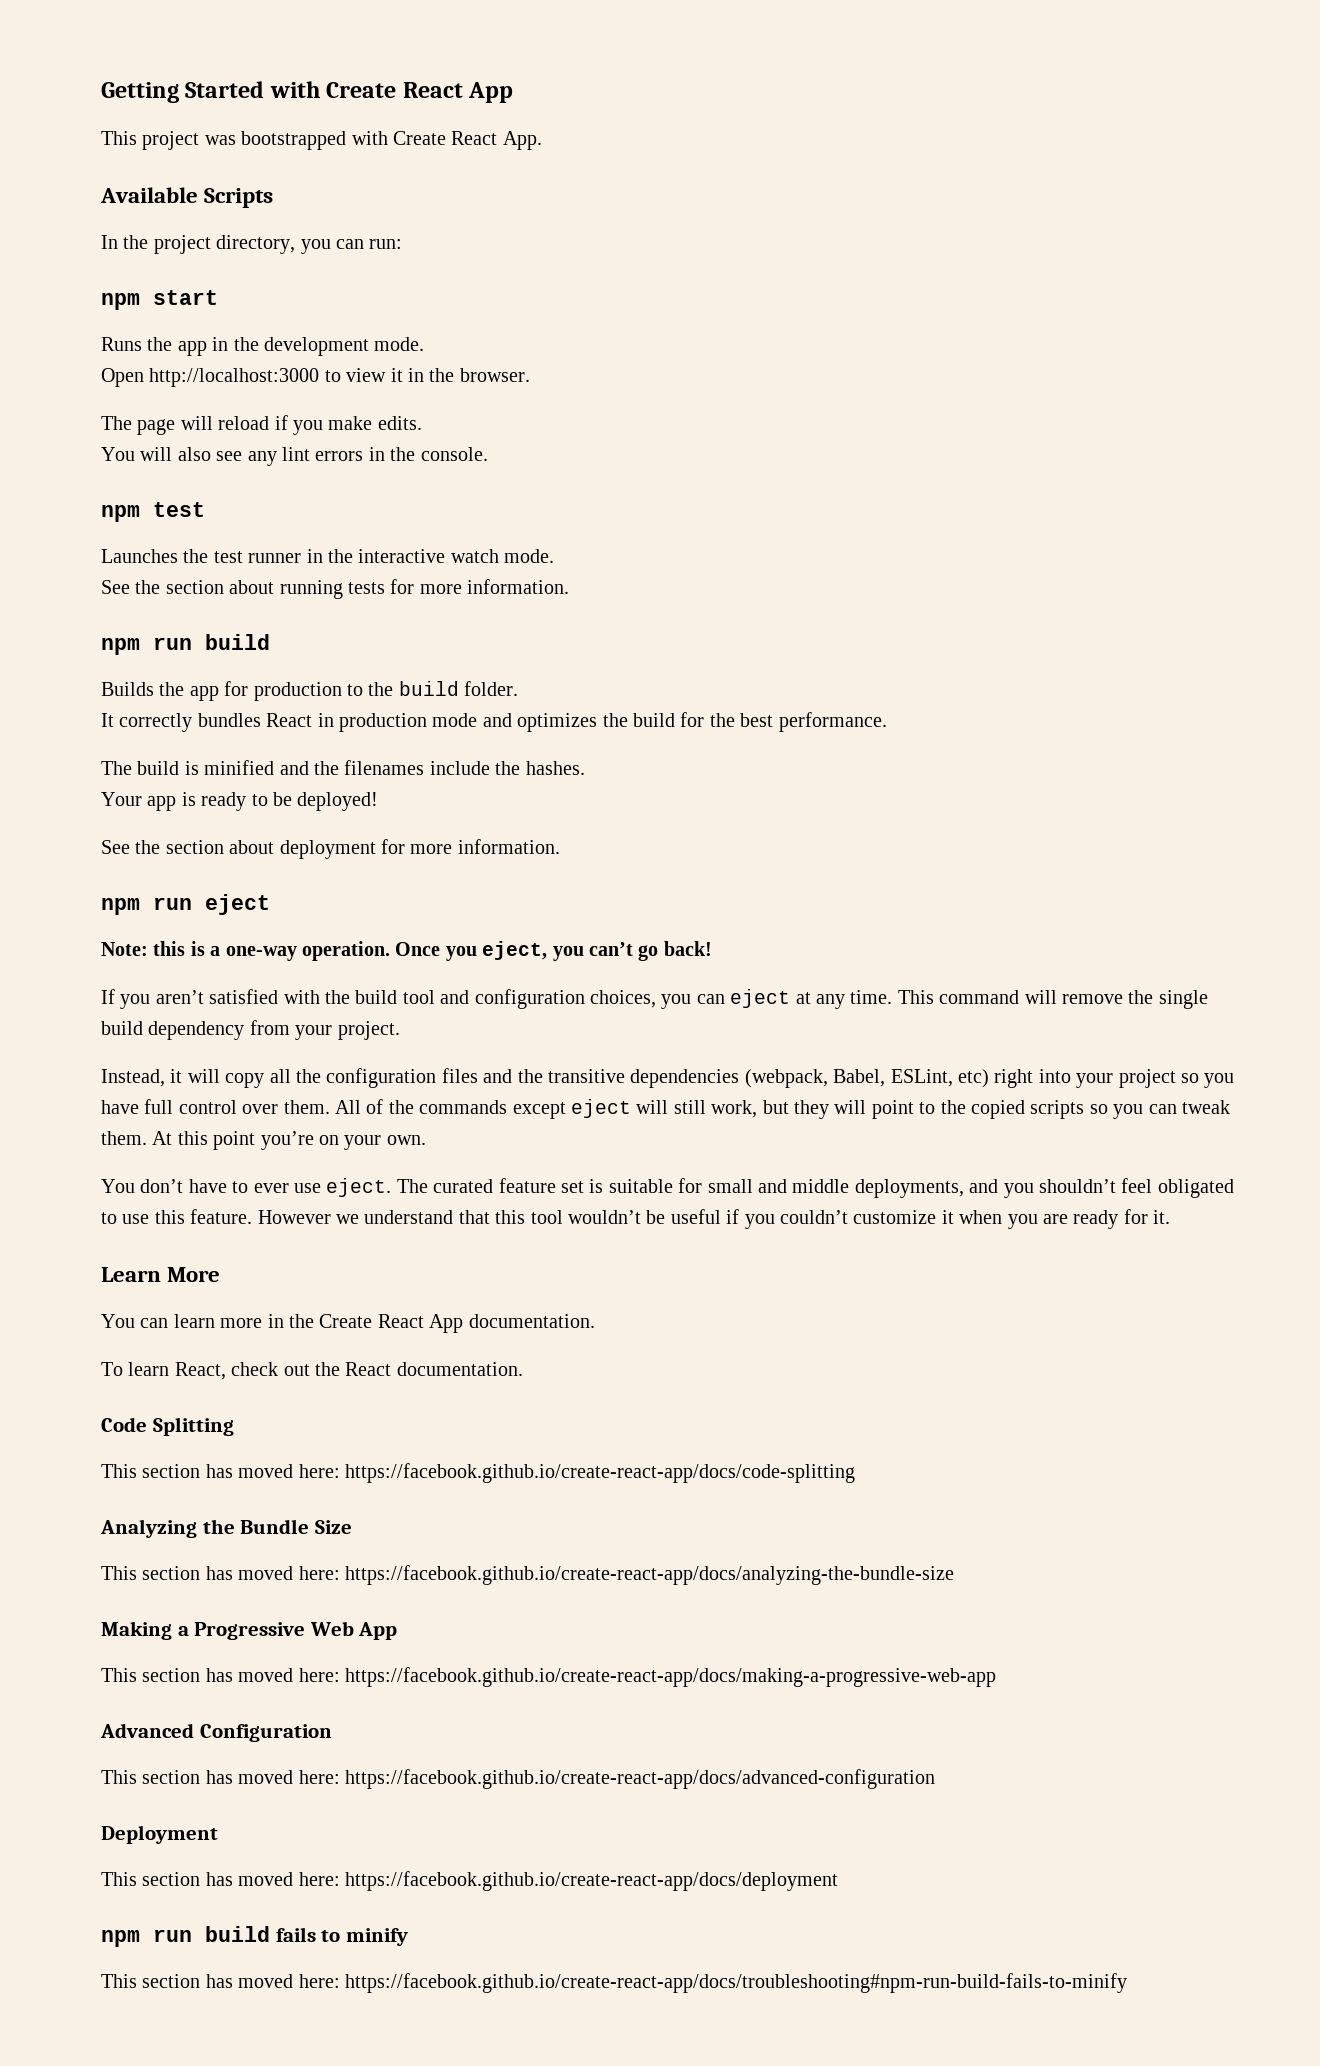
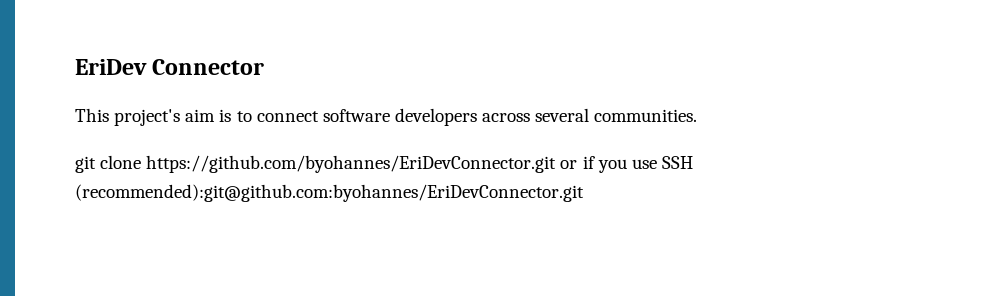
[101,81,514,103] [101,131,542,150] [100,187,274,208] [101,235,403,254] [101,290,218,310] [101,337,425,356] [101,368,530,387] [101,415,422,435] [101,447,488,466] [101,502,205,522] [101,549,555,563] [101,579,570,599] [101,634,270,655] [101,681,519,701] [101,712,887,732] [101,760,585,775] [101,792,379,811] [101,839,560,859] [101,894,270,915] [101,941,712,961] [101,989,1208,1009] [101,1020,400,1040] [101,1068,1235,1088] [101,1099,1230,1119] [101,1131,426,1150] [101,1178,1234,1198] [101,1209,1171,1229] [101,1267,221,1282] [101,1314,595,1333] [101,1362,523,1380] [101,1417,234,1436] [101,1463,855,1483] [100,1519,352,1538] [101,1565,954,1585] [101,1621,398,1640] [101,1667,996,1687] [100,1723,332,1742] [101,1769,935,1789] [101,1825,218,1844] [101,1871,838,1891] [101,1926,408,1947] [101,1973,1127,1993] Getting Started with Create React App // This project was bootstrapped with Create React App. // Available Scripts // In the project directory, you can run: // npm start // Runs the app in the development mode. // Open http://localhost:3000 to view it in the browser. // The page will reload if you make edits. // You will also see any lint errors in the console. // npm test // Launches the test runner in the interactive watch mode. // See the section about running tests for more information. // npm run build // Builds the app for production to the build folder. // It correctly bundles React in production mode and optimizes the build for the best performance. // The build is minified and the filenames include the hashes. // Your app is ready to be deployed! // See the section about deployment for more information. // npm run eject // Note: this is a one-way operation. Once you eject, you can’t go back! // If you aren’t satisfied with the build tool and configuration choices, you can eject at any time. This command will remove the single build dependency from your project. // Instead, it will copy all the configuration files and the transitive dependencies (webpack, Babel, ESLint, etc) right into your project so you have full control over them. All of the commands except eject will still work, but they will point to the copied scripts so you can tweak them. At this point you’re on your own. // You don’t have to ever use eject. The curated feature set is suitable for small and middle deployments, and you shouldn’t feel obligated to use this feature. However we understand that this tool wouldn’t be useful if you couldn’t customize it when you are ready for it. // Learn More // You can learn more in the Create React App documentation. // To learn React, check out the React documentation. // Code Splitting // This section has moved here: https://facebook.github.io/create-react-app/docs/code-splitting // Analyzing the Bundle Size // This section has moved here: https://facebook.github.io/create-react-app/docs/analyzing-the-bundle-size // Making a Progressive Web App // This section has moved here: https://facebook.github.io/create-react-app/docs/making-a-progressive-web-app // Advanced Configuration // This section has moved here: https://facebook.github.io/create-react-app/docs/advanced-configuration // Deployment // This section has moved here: https://facebook.github.io/create-react-app/docs/deployment // npm run build fails to minify // This section has moved here: https://facebook.github.io/create-react-app/docs/troubleshooting#npm-run-build-fails-to-minify -> [75,59,265,75] [75,108,698,126] [75,155,693,173] [75,184,584,202] EriDev Connector // This project's aim is to connect software developers across several communities. // git clone https://github.com/byohannes/EriDevConnector.git or if you use SSH (recommended):git@github.com:byohannes/EriDevConnector.git

